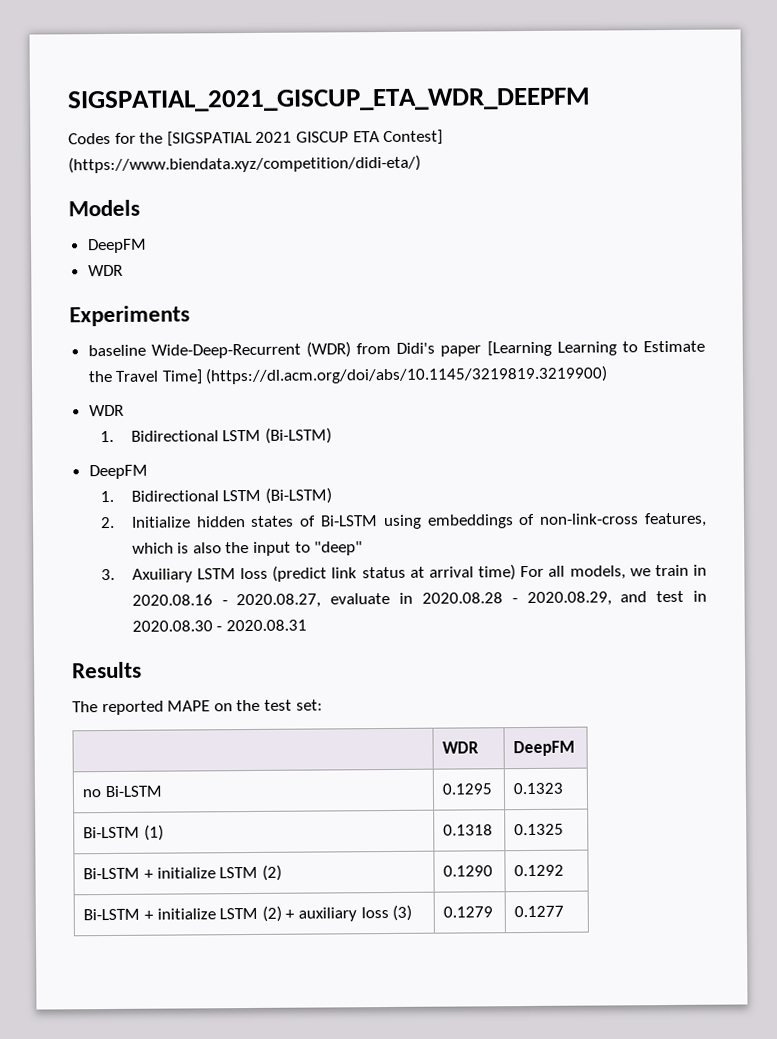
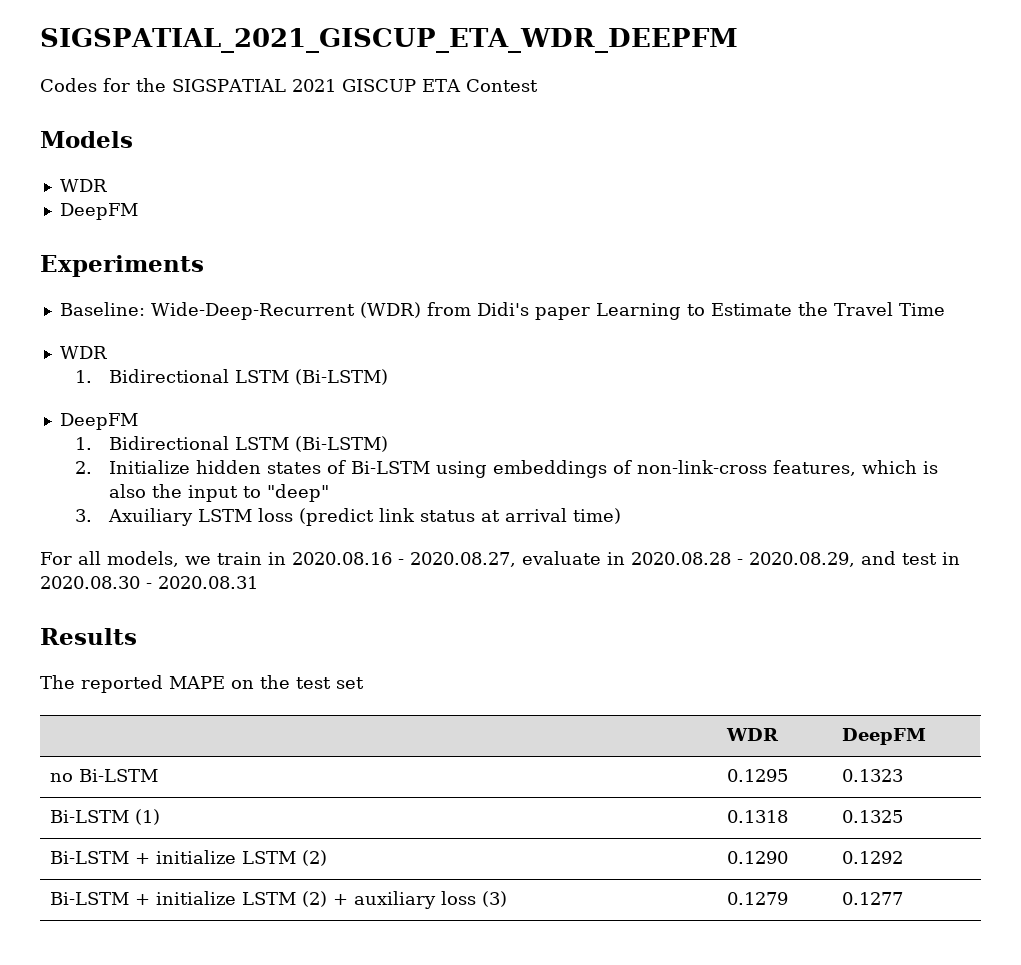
[166,130,252,147] [SIGSPATIAL -> [172,79,286,92] SIGSPATIAL
[383,129,444,146] [68,154,421,174] Contest] (https://www.biendata.xyz/competition/didi-eta/) -> [465,79,538,92] Contest
[86,238,147,254] [87,264,123,277] // DeepFM // WDR -> [59,179,107,192] [59,203,138,220] // WDR // DeepFM
[87,344,146,357] baseline -> [59,302,145,316] Baseline:
[486,340,552,357] [Learning -> (590, 313) none
[161,365,609,385] Time] (https://dl.acm.org/doi/abs/10.1145/3219819.3219900) -> [898,303,945,316] Time
(517, 572) none -> (622, 516) //
[295,699,323,711] set: -> [336,677,364,689] set

